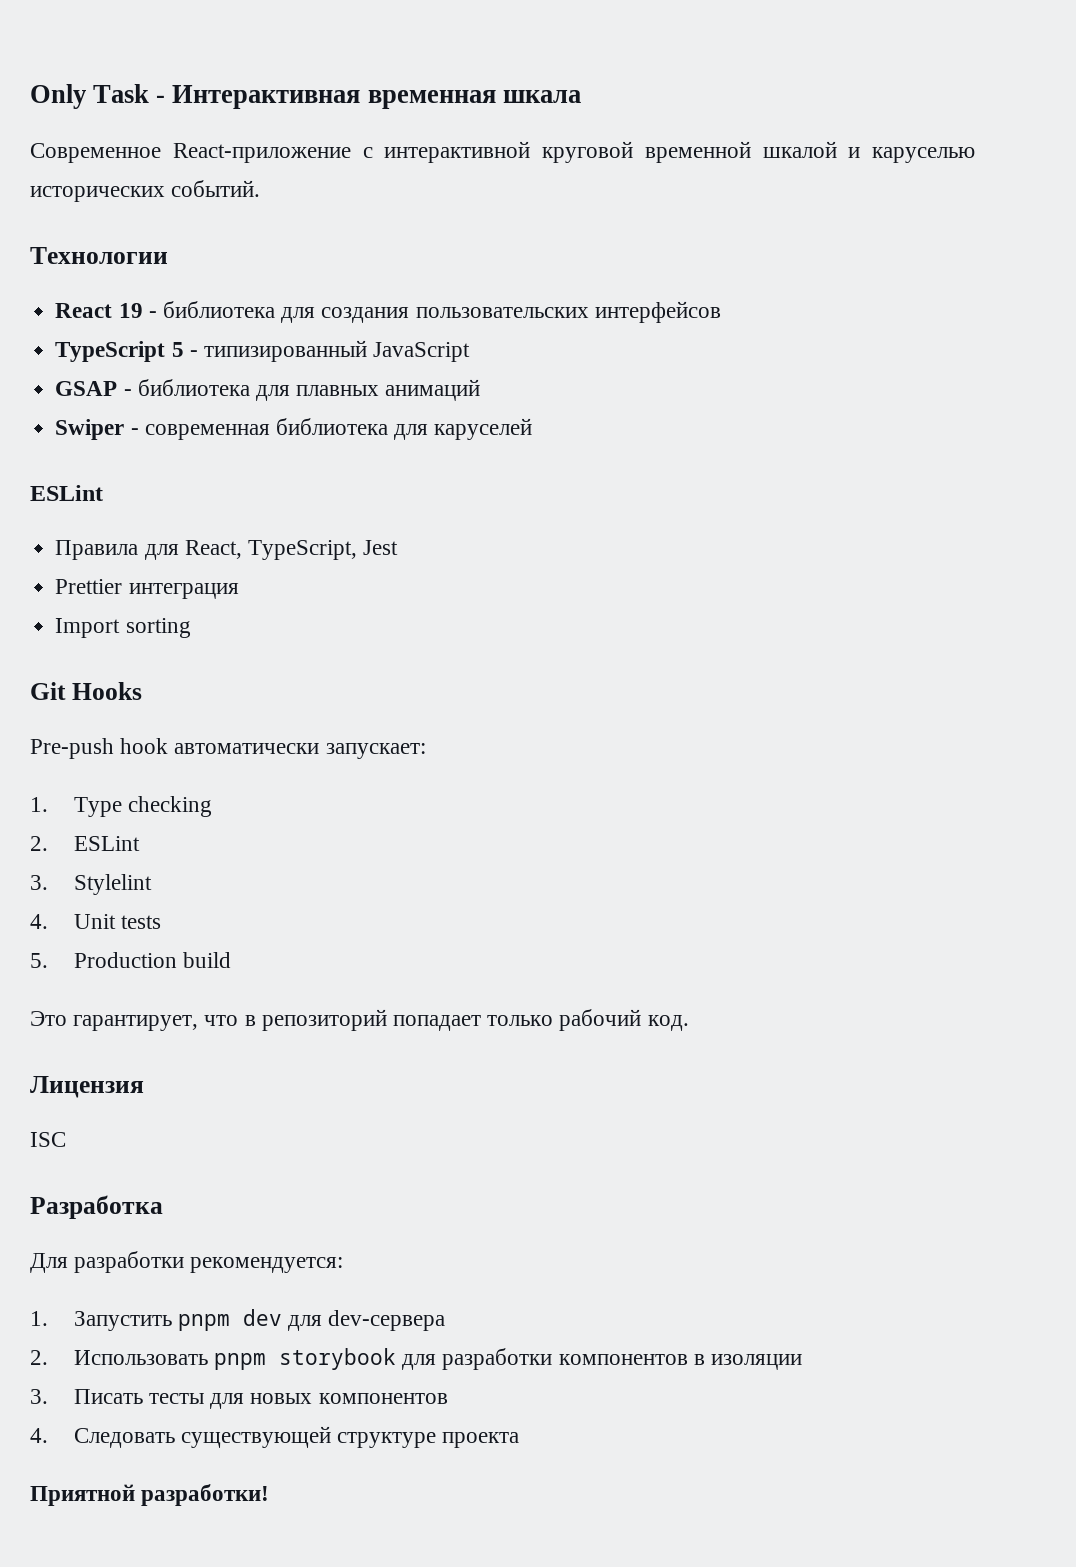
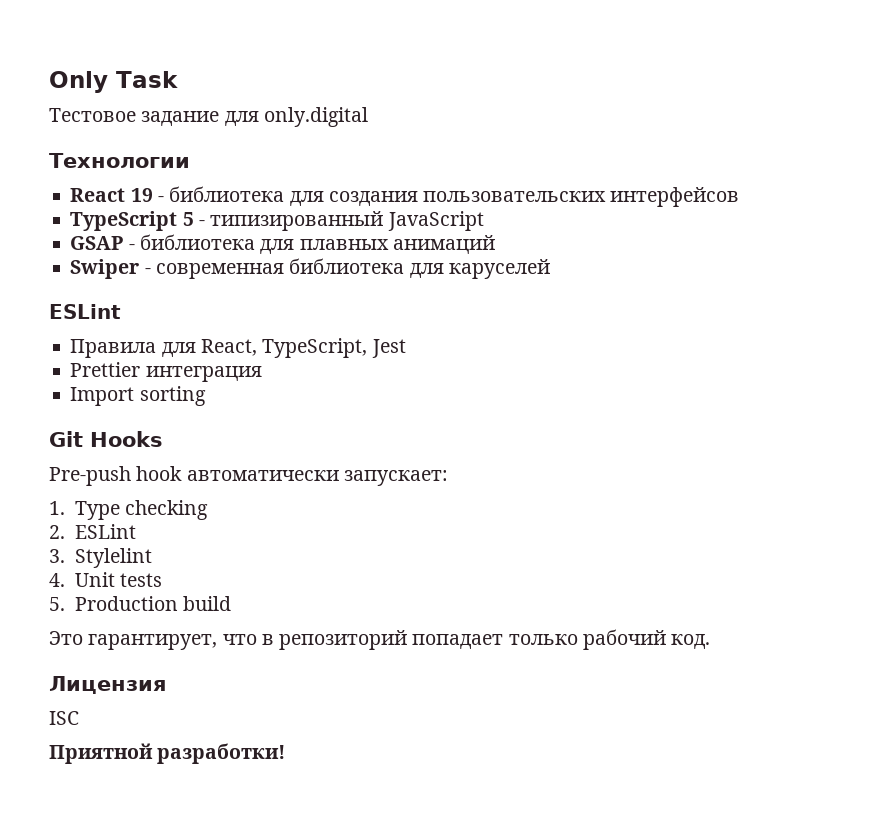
[156,85,581,109] [30,141,975,163] [30,180,261,202] - Интерактивная временная шкала // Современное React-приложение с интерактивной круговой временной шкалой и каруселью исторических событий. -> [49,107,368,127] // Тестовое задание для only.digital
[30,1195,163,1219] [30,1251,344,1273] [30,1309,446,1331] [30,1348,802,1370] [30,1389,448,1409] [30,1426,520,1448] // Разработка // Для разработки рекомендуется: // 1. Запустить pnpm dev для dev-сервера // 2. Использовать pnpm storybook для разработки компонентов в изоляции // 3. Писать тесты для новых компонентов // 4. Следовать существующей структуре проекта -> (79, 718) none

